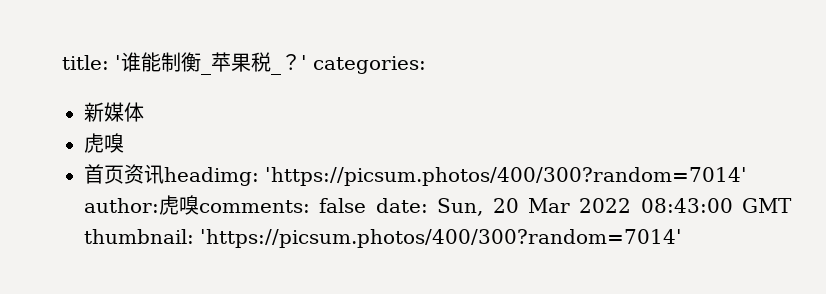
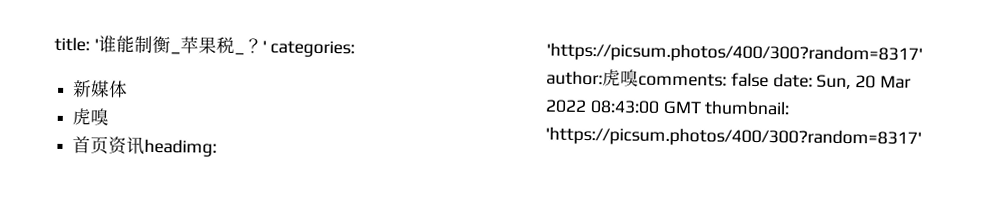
[265,167,747,186] 'https://picsum.photos/400/300?random=7014' -> [546,42,924,64] 'https://picsum.photos/400/300?random=8317'
[200,229,682,248] 'https://picsum.photos/400/300?random=7014' -> [545,126,923,148] 'https://picsum.photos/400/300?random=8317'

